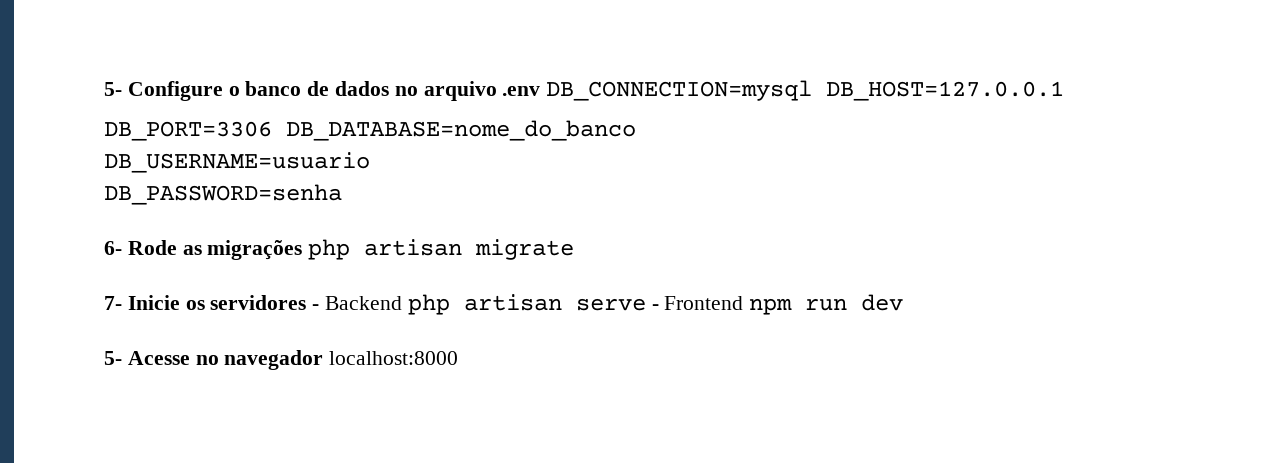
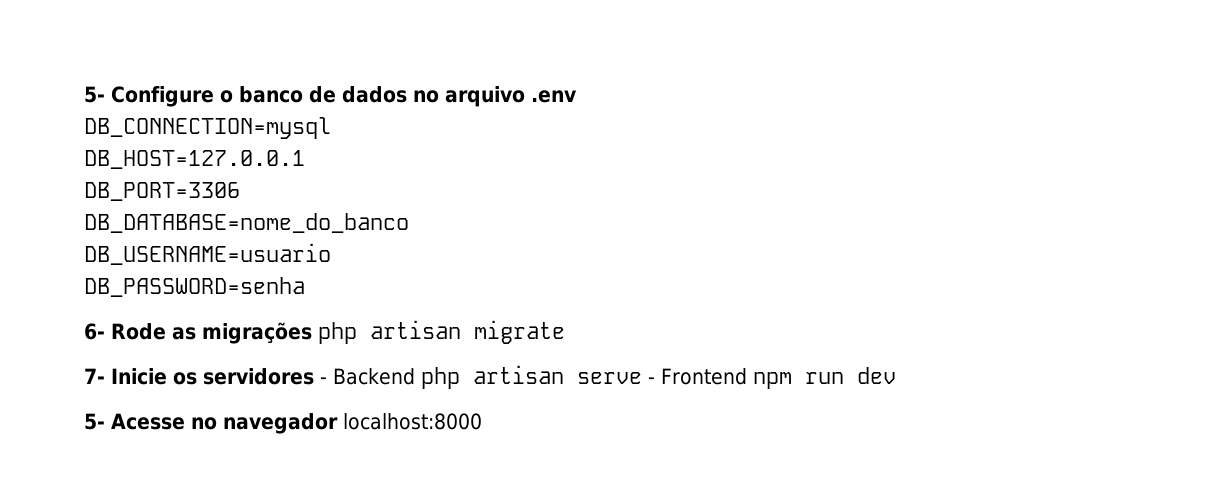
(541, 91) none -> (577, 96) //
(813, 90) none -> (331, 128) //
(272, 131) none -> (240, 191) //

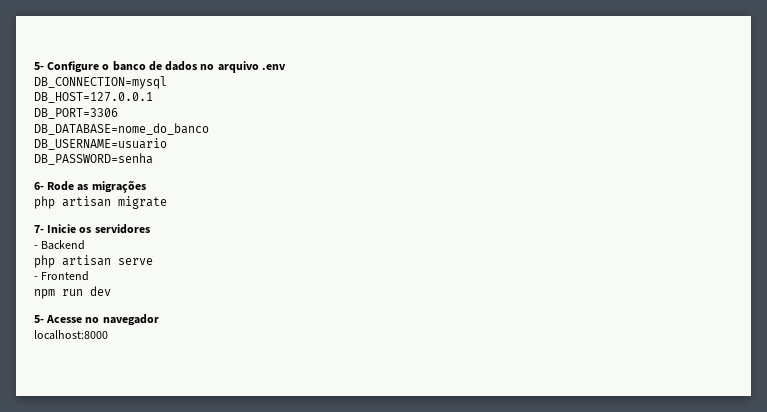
(312, 333) none -> (146, 187) //
(314, 376) none -> (150, 229) //
(415, 376) none -> (86, 245) //
(642, 378) none -> (153, 261) //
(747, 376) none -> (90, 276) //
(338, 423) none -> (159, 320) //

